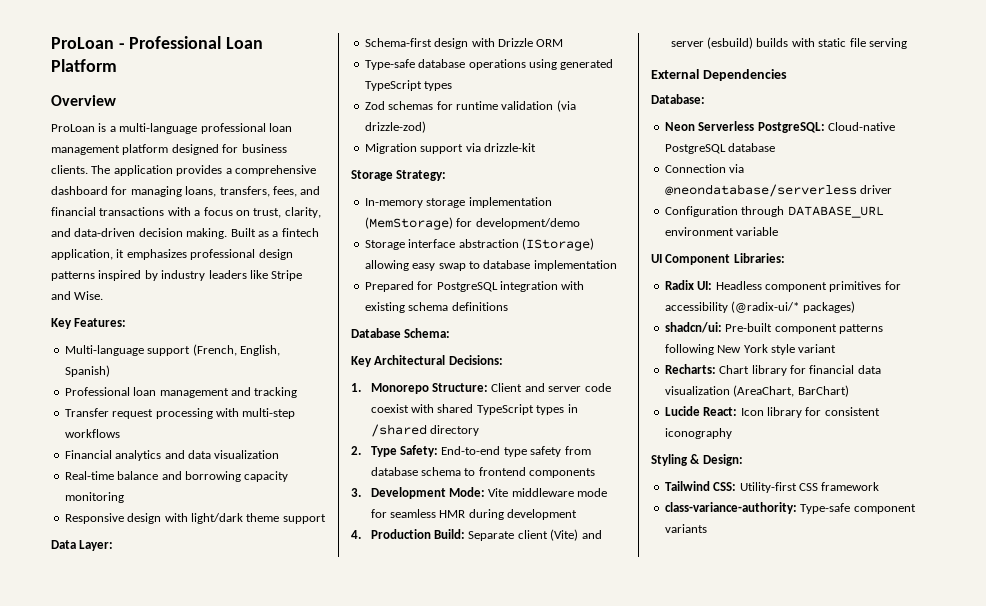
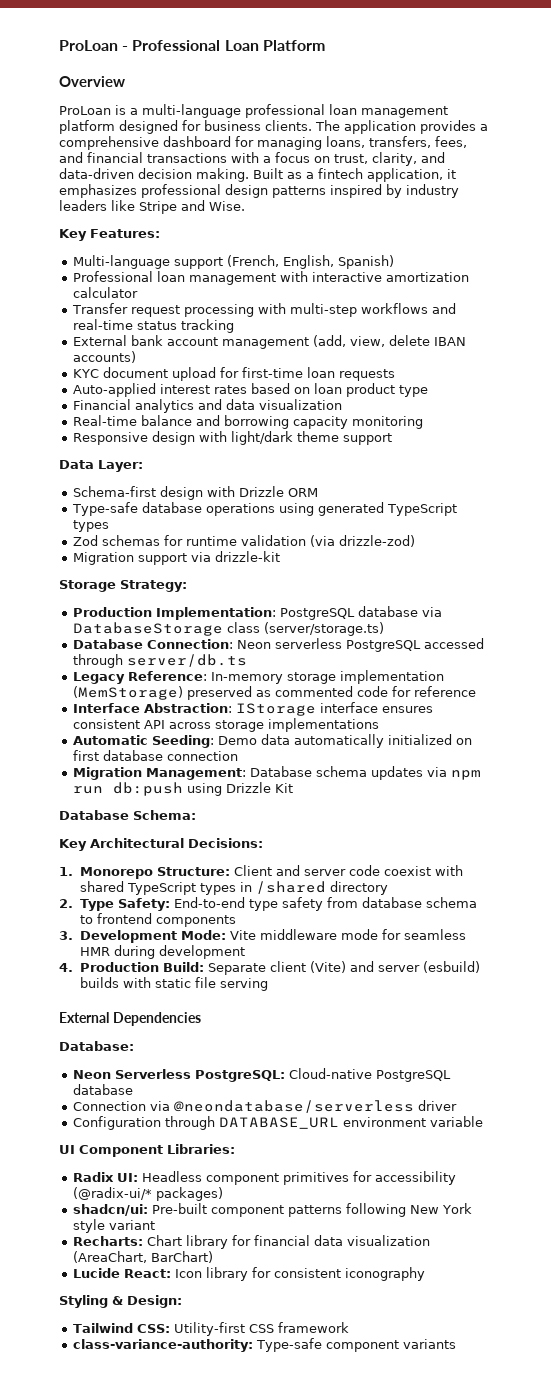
[230,387,298,398] and tracking -> [280,271,470,282] [73,287,139,298] with interactive amortization calculator
(120, 433) none -> [432,303,457,314] [73,319,235,333] [73,335,467,349] [73,351,137,363] [73,367,396,381] [73,383,429,397] and real-time status tracking // External bank account management (add, view, delete IBAN accounts) // KYC document upload for first-time loan requests // Auto-applied interest rates based on loan product type
[364,197,552,208] [364,217,580,230] [364,238,594,251] [364,260,617,271] [364,281,585,292] [364,302,508,313] In-memory storage implementation (MemStorage) for development/demo // Storage interface abstraction (IStorage) allowing easy swap to database implementation // Prepared for PostgreSQL integration with existing schema definitions -> [73,606,443,620] [73,622,385,636] [73,638,485,652] [73,654,248,668] [73,670,445,684] [73,686,477,700] [73,702,434,716] [73,718,380,732] [73,734,473,748] [73,750,239,761] [73,766,482,780] [73,782,294,796] Production Implementation: PostgreSQL database via DatabaseStorage class (server/storage.ts) // Database Connection: Neon serverless PostgreSQL accessed through server/db.ts // Legacy Reference: In-memory storage implementation (MemStorage) preserved as commented code for reference // Interface Abstraction: IStorage interface ensures consistent API across storage implementations // Automatic Seeding: Demo data automatically initialized on first database connection // Migration Management: Database schema updates via npm run db:push using Drizzle Kit

